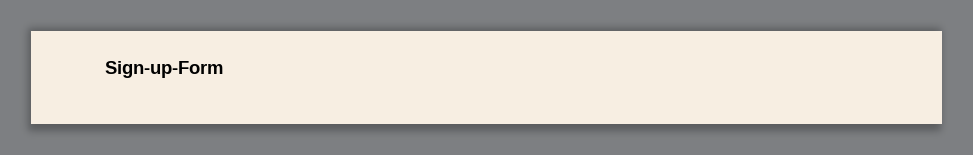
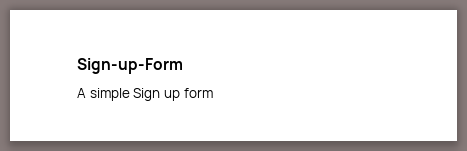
(223, 69) none -> [77,88,213,101] // A simple Sign up form

